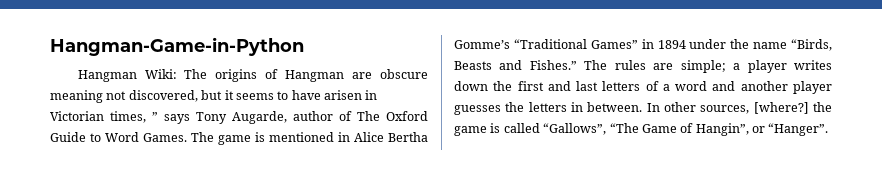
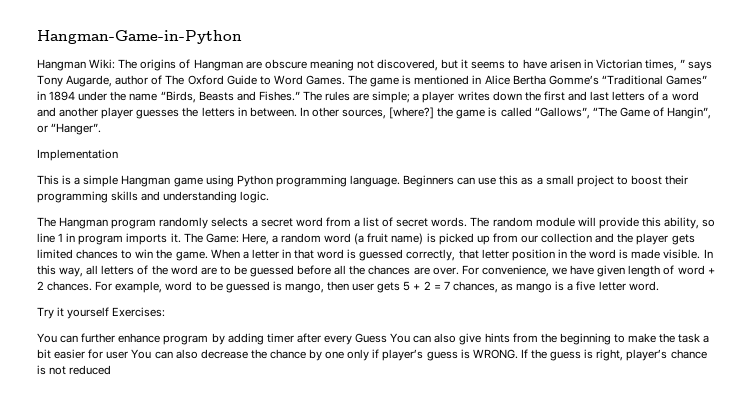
(829, 129) none -> [37,149,118,161] [37,175,689,187] [37,191,270,203] [37,217,716,229] [37,233,695,245] [37,249,713,261] [37,265,715,277] [37,281,659,293] [37,307,166,319] [37,333,710,345] [37,349,707,361] [37,365,112,375] // Implementation // This is a simple Hangman game using Python programming language. Beginners can use this as a small project to boost their programming skills and understanding logic. // The Hangman program randomly selects a secret word from a list of secret words. The random module will provide this ability, so line 1 in program imports it. The Game: Here, a random word (a fruit name) is picked up from our collection and the player gets limited chances to win the game. When a letter in that word is guessed correctly, that letter position in the word is made visible. In this way, all letters of the word are to be guessed before all the chances are over. For convenience, we have given length of word + 2 chances. For example, word to be guessed is mango, then user gets 5 + 2 = 7 chances, as mango is a five letter word. // Try it yourself Exercises: // You can further enhance program by adding timer after every Guess You can also give hints from the beginning to make the task a bit easier for user You can also decrease the chance by one only if player’s guess is WRONG. If the guess is right, player’s chance is not reduced

